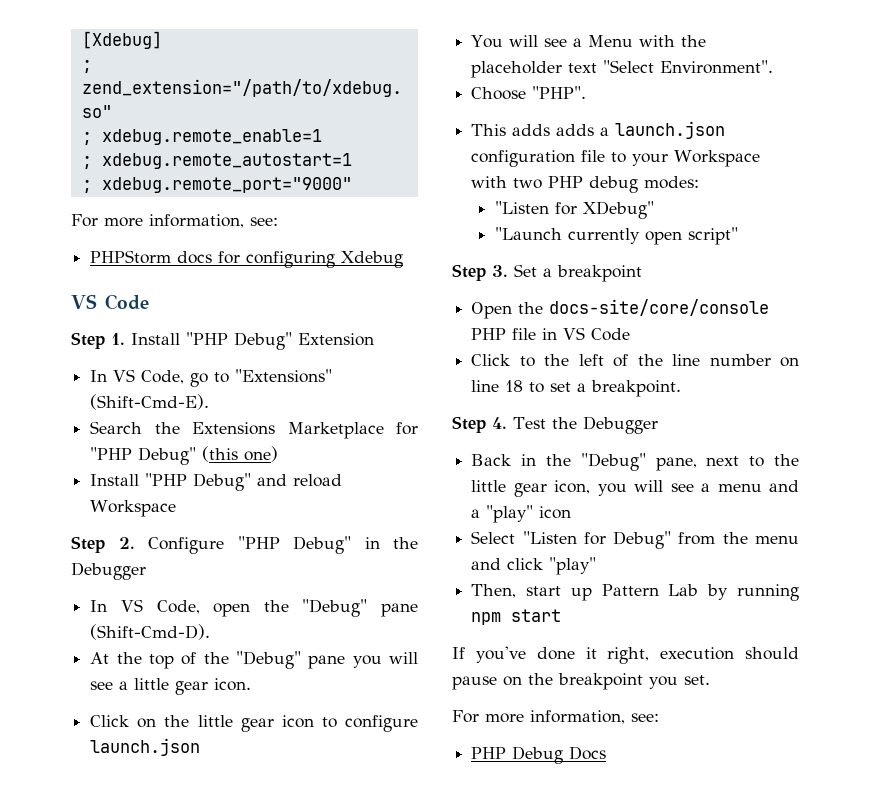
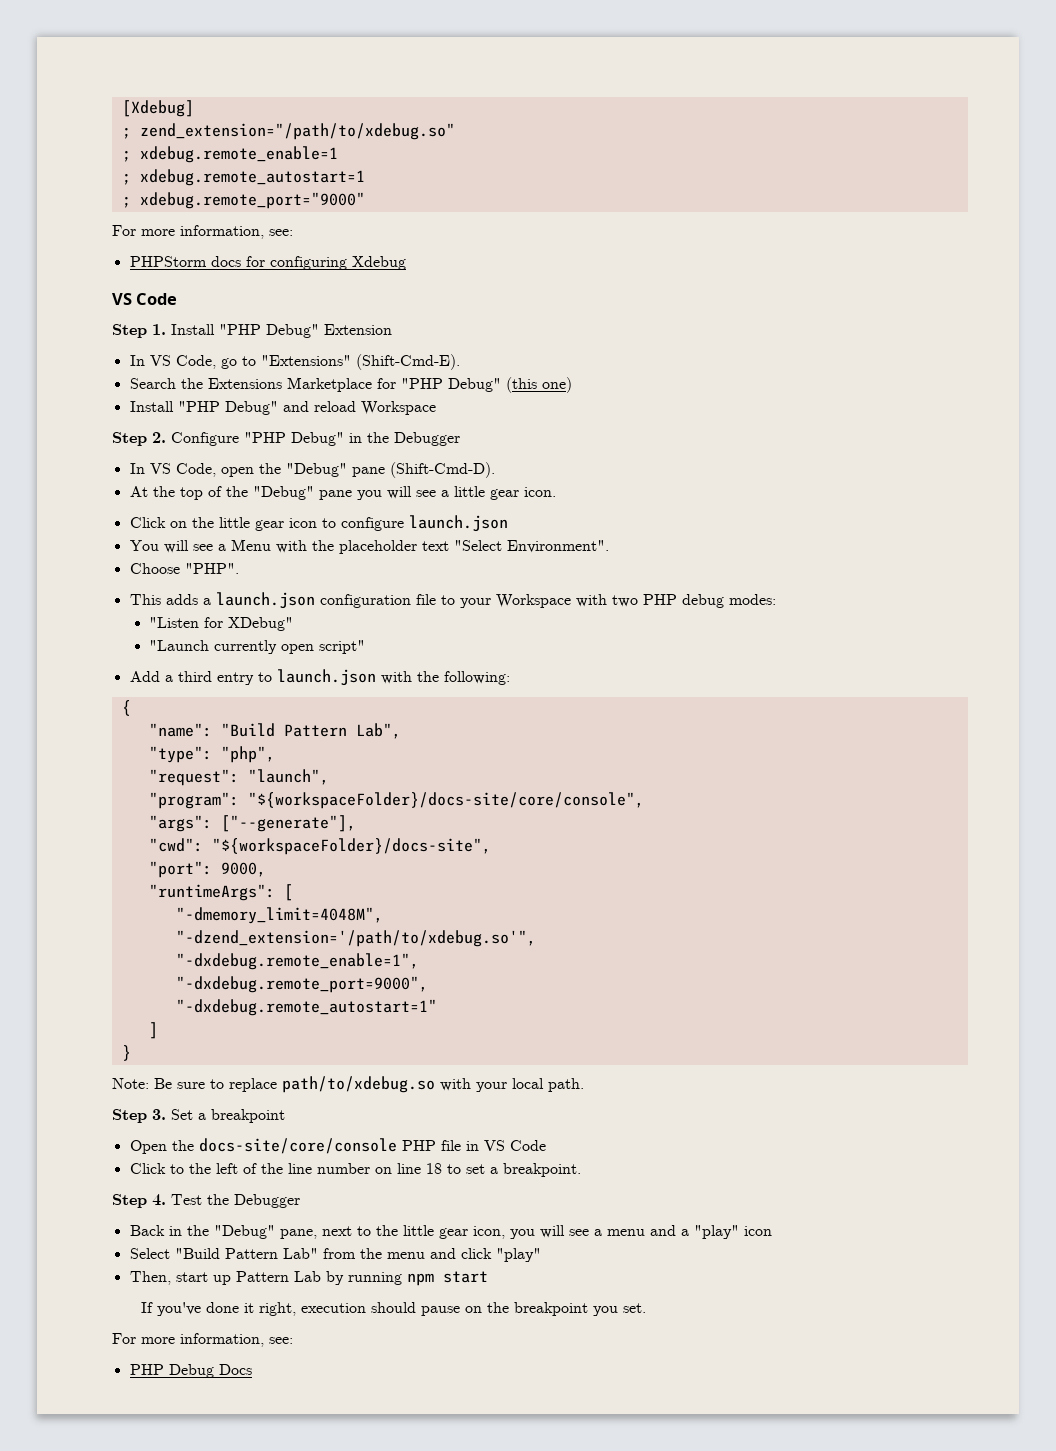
[556,124,595,136] adds -> (198, 599) none
(738, 236) none -> [129,669,510,686] [121,700,131,716] [148,723,401,739] [148,746,275,763] [148,769,329,786] [148,792,644,809] [148,815,356,832] [148,838,491,855] [148,861,266,878] [148,884,293,901] [175,907,383,924] [175,930,536,947] [175,953,419,970] [175,976,428,993] [175,999,437,1016] [148,1022,158,1039] [121,1045,131,1061] [112,1076,584,1093] // Add a third entry to launch.json with the following: // { // "name": "Build Pattern Lab", // "type": "php", // "request": "launch", // "program": "${workspaceFolder}/docs-site/core/console", // "args": ["--generate"], // "cwd": "${workspaceFolder}/docs-site", // "port": 9000, // "runtimeArgs": [ // "-dmemory_limit=4048M", // "-dzend_extension='/path/to/xdebug.so'", // "-dxdebug.remote_enable=1", // "-dxdebug.remote_port=9000", // "-dxdebug.remote_autostart=1" // ] // } // Note: Be sure to replace path/to/xdebug.so with your local path.
[522,531,672,549] "Listen for Debug" -> [174,1248,318,1259] "Build Pattern Lab"

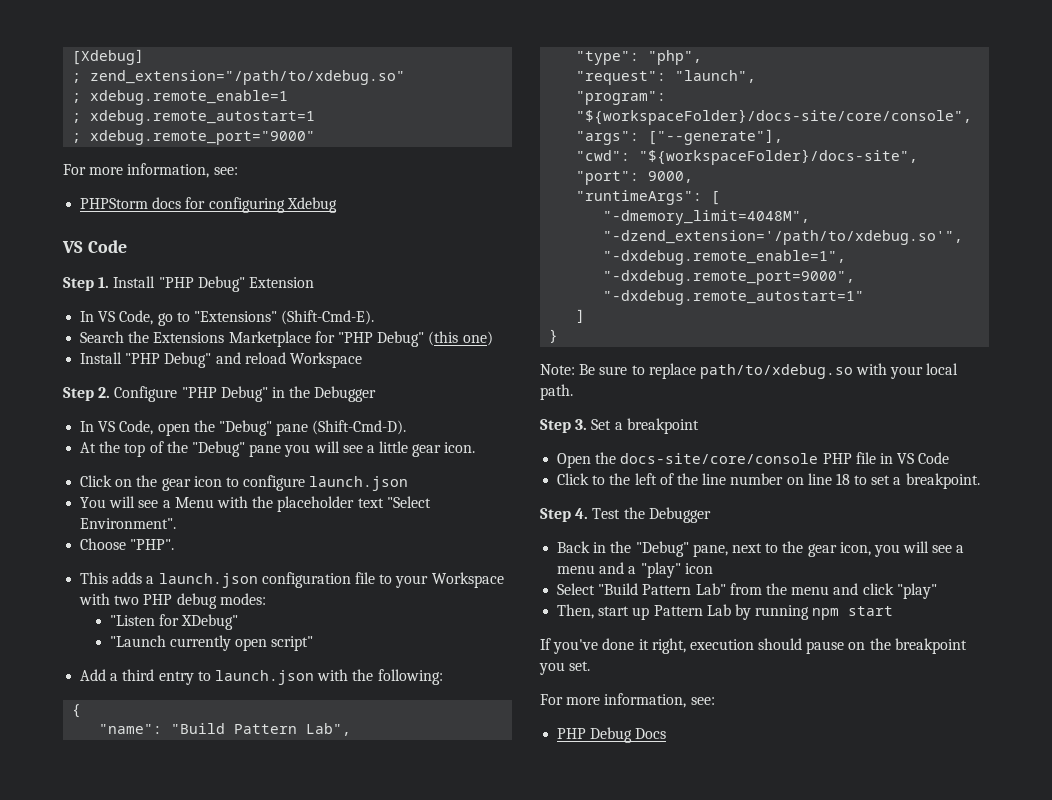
[218,517,250,528] little -> (158, 481) none
[402,1225,434,1236] little -> (804, 547) none

